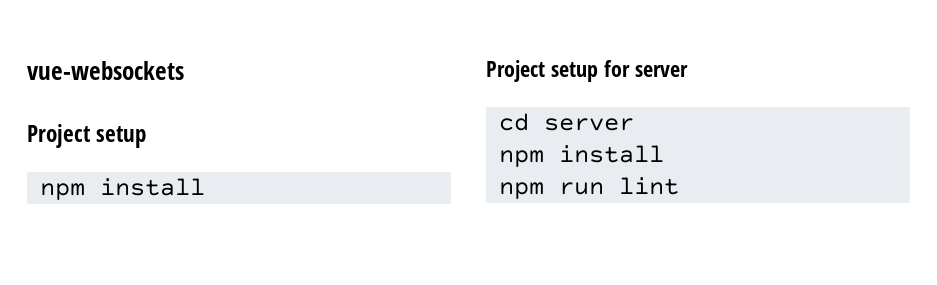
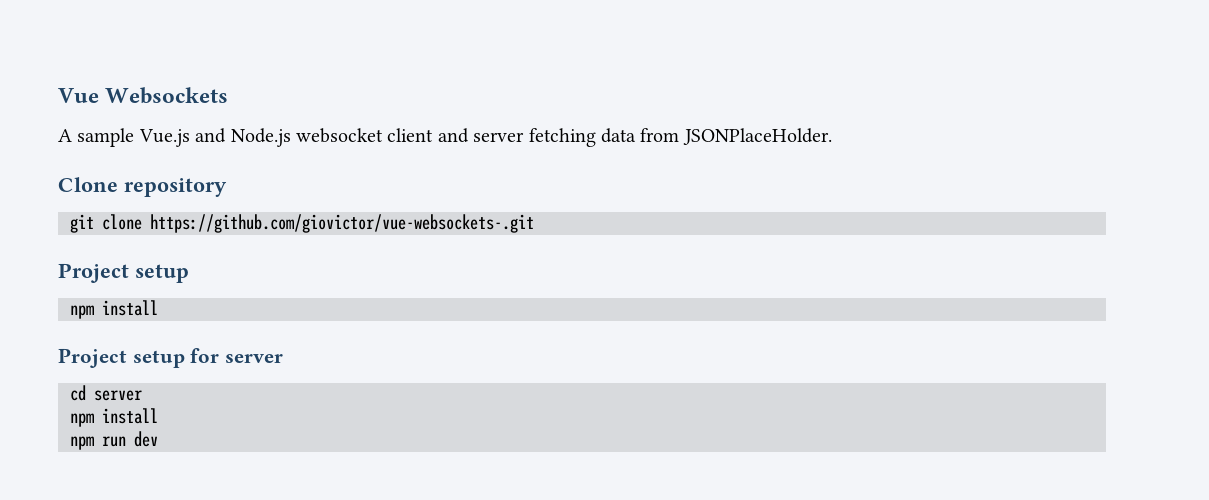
[27,61,184,80] vue-websockets -> [58,87,229,104] [58,128,832,147] [58,177,227,197] [70,214,534,233] Vue Websockets // A sample Vue.js and Node.js websocket client and server fetching data from JSONPlaceHolder. // Clone repository // git clone https://github.com/giovictor/vue-websockets-.git
[618,177,679,195] lint -> [134,431,158,447] dev

